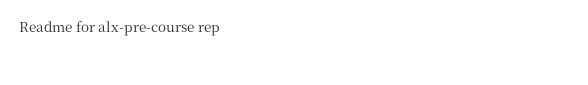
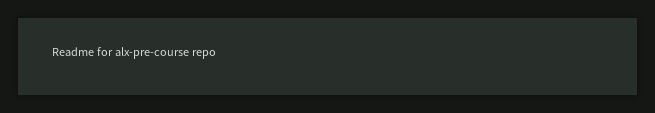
[197,24,220,36] rep -> [191,50,216,59] repo

